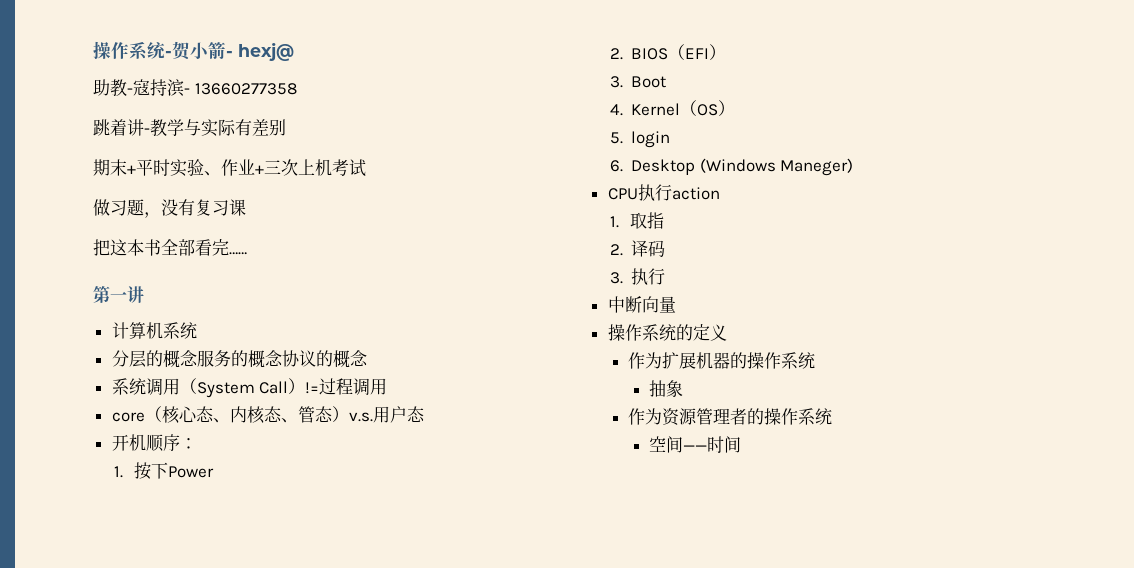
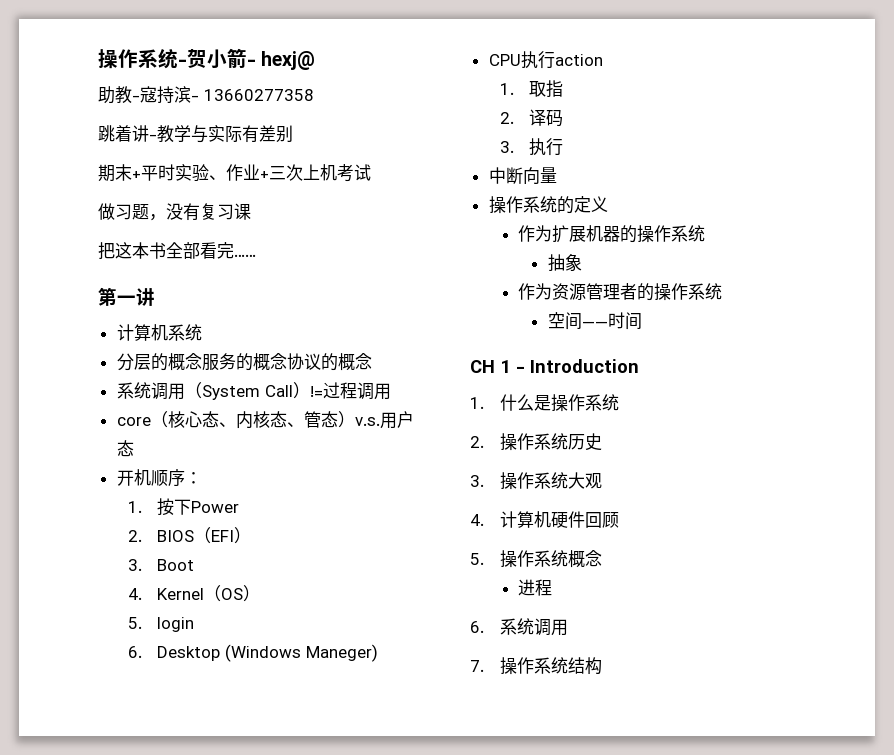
(742, 444) none -> [470,359,639,373] [470,394,619,412] [470,433,602,451] [470,472,602,490] [470,511,619,528] [470,550,602,568] [518,579,553,596] [470,618,568,636] [470,657,602,675] // CH 1 - Introduction // 1.什么是操作系统 // 2.操作系统历史 // 3.操作系统大观 // 4.计算机硬件回顾 // 5.操作系统概念 // 进程 // 6.系统调用 // 7.操作系统结构

